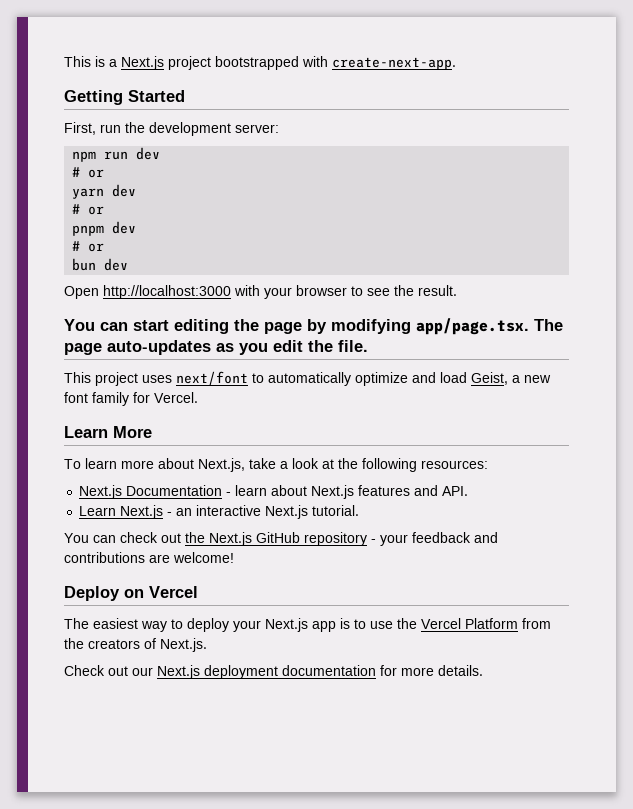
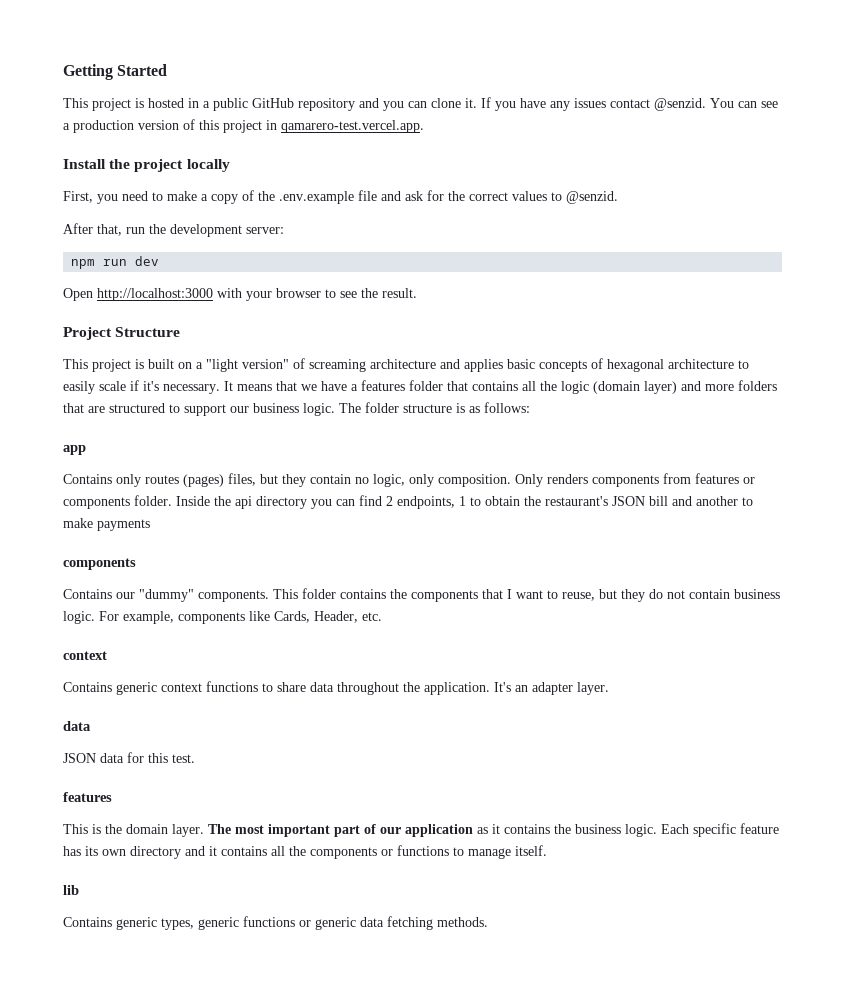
[64,56,456,70] [64,90,185,105] [64,122,96,135] This is a Next.js project bootstrapped with create-next-app. // Getting Started // First, -> [63,64,168,80] [63,97,778,111] [63,119,424,133] [63,159,230,172] [63,190,618,204] [63,223,122,236] Getting Started // This project is hosted in a public GitHub repository and you can clone it. If you have any issues contact @senzid. You can see a production version of this project in qamarero-test.vercel.app. // Install the project locally // First, you need to make a copy of the .env.example file and ask for the correct values to @senzid. // After that,
[72,167,105,178] [72,184,137,199] [72,204,105,215] [72,221,137,236] [72,241,105,252] [72,258,129,271] // # or // yarn dev // # or // pnpm dev // # or // bun dev -> (160, 261) none
[64,318,563,335] [64,340,368,355] [64,371,551,386] [64,392,198,406] [64,426,152,438] [64,458,488,472] [79,485,469,499] [79,505,360,519] [64,532,498,546] [64,552,234,563] [64,586,198,601] [64,618,551,632] [64,638,207,652] [64,665,483,679] You can start editing the page by modifying app/page.tsx. The page auto-updates as you edit the file. // This project uses next/font to automatically optimize and load Geist, a new font family for Vercel. // Learn More // To learn more about Next.js, take a look at the following resources: // Next.js Documentation - learn about Next.js features and API. // Learn Next.js - an interactive Next.js tutorial. // You can check out the Next.js GitHub repository - your feedback and contributions are welcome! // Deploy on Vercel // The easiest way to deploy your Next.js app is to use the Vercel Platform from the creators of Next.js. // Check out our Next.js deployment documentation for more details. -> [63,327,181,340] [63,358,749,372] [63,380,777,394] [63,402,530,416] [63,445,86,455] [63,473,755,487] [63,495,753,509] [63,518,150,531] [63,558,136,570] [63,588,780,602] [63,611,382,624] [63,651,107,660] [63,681,609,695] [63,721,91,731] [63,752,195,763] [63,792,112,802] [63,823,779,837] [63,845,547,859] [63,885,79,895] [63,916,488,930] Project Structure // This project is built on a "light version" of screaming architecture and applies basic concepts of hexagonal architecture to easily scale if it's necessary. It means that we have a features folder that contains all the logic (domain layer) and more folders that are structured to support our business logic. The folder structure is as follows: // app // Contains only routes (pages) files, but they contain no logic, only composition. Only renders components from features or components folder. Inside the api directory you can find 2 endpoints, 1 to obtain the restaurant's JSON bill and another to make payments // components // Contains our "dummy" components. This folder contains the components that I want to reuse, but they do not contain business logic. For example, components like Cards, Header, etc. // context // Contains generic context functions to share data throughout the application. It's an adapter layer. // data // JSON data for this test. // features // This is the domain layer. The most important part of our application as it contains the business logic. Each specific feature has its own directory and it contains all the components or functions to manage itself. // lib // Contains generic types, generic functions or generic data fetching methods.

